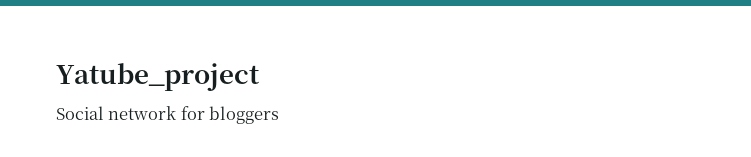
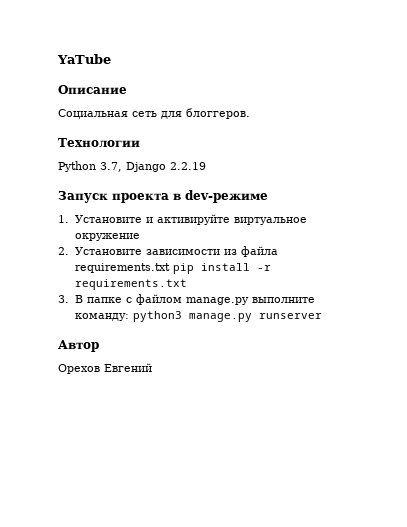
[56,63,260,91] [56,106,280,124] Yatube_project // Social network for bloggers -> [57,54,111,64] [58,85,127,94] [58,108,250,119] [58,138,140,148] [58,161,206,172] [58,190,268,203] [58,214,307,225] [74,233,140,241] [58,246,278,257] [74,263,271,274] [74,279,187,290] [58,294,315,305] [74,311,322,322] [58,340,99,352] [58,363,152,374] YaTube // Описание // Социальная сеть для блоггеров. // Технологии // Python 3.7, Django 2.2.19 // Запуск проекта в dev-режиме // 1. Установите и активируйте виртуальное окружение // 2. Установите зависимости из файла requirements.txt pip install -r requirements.txt // 3. В папке с файлом manage.py выполните команду: python3 manage.py runserver // Автор // Орехов Евгений

